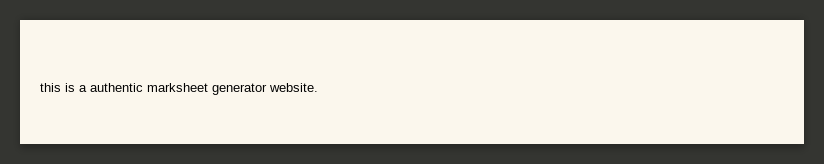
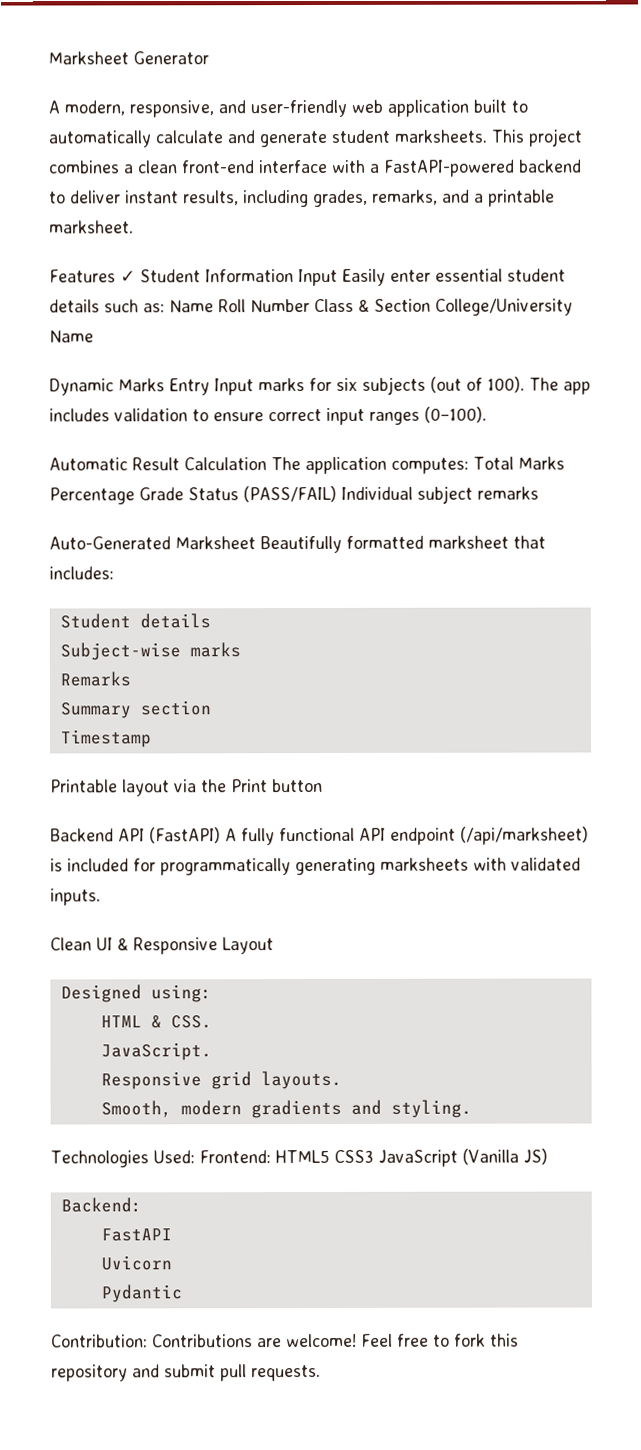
[40,83,318,95] this is a authentic marksheet generator website. -> [48,51,209,65] [48,99,528,118] [48,128,582,148] [49,159,582,177] [49,189,555,208] [49,220,134,234] [49,268,566,287] [49,298,573,316] [49,330,94,343] [49,376,591,396] [49,406,487,425] [49,456,565,475] [49,485,539,505] [49,535,546,554] [49,566,114,580] [59,613,211,629] [59,642,241,661] [59,671,131,687] [59,700,211,719] [60,729,152,748] [50,778,323,797] [50,826,589,846] [50,857,581,876] [50,888,101,906] [50,937,274,955] [60,984,212,1003] [100,1015,212,1029] [100,1042,212,1061] [100,1070,342,1090] [100,1099,472,1119] [50,1148,548,1168] [60,1197,142,1213] [100,1228,172,1242] [100,1255,172,1271] [100,1284,183,1303] [51,1333,519,1348] [51,1364,321,1382] Marksheet Generator // A modern, responsive, and user-friendly web application built to automatically calculate and generate student marksheets. This project combines a clean front-end interface with a FastAPI-powered backend to deliver instant results, including grades, remarks, and a printable marksheet. // Features ✓ Student Information Input Easily enter essential student details such as: Name Roll Number Class & Section College/University Name // Dynamic Marks Entry Input marks for six subjects (out of 100). The app includes validation to ensure correct input ranges (0–100). // Automatic Result Calculation The application computes: Total Marks Percentage Grade Status (PASS/FAIL) Individual subject remarks // Auto-Generated Marksheet Beautifully formatted marksheet that includes: // Student details // Subject-wise marks // Remarks // Summary section // Timestamp // Printable layout via the Print button // Backend API (FastAPI) A fully functional API endpoint (/api/marksheet) is included for programmatically generating marksheets with validated inputs. // Clean UI & Responsive Layout // Designed using: // HTML & CSS. // JavaScript. // Responsive grid layouts. // Smooth, modern gradients and styling. // Technologies Used: Frontend: HTML5 CSS3 JavaScript (Vanilla JS) // Backend: // FastAPI // Uvicorn // Pydantic // Contribution: Contributions are welcome! Feel free to fork this repository and submit pull requests.

